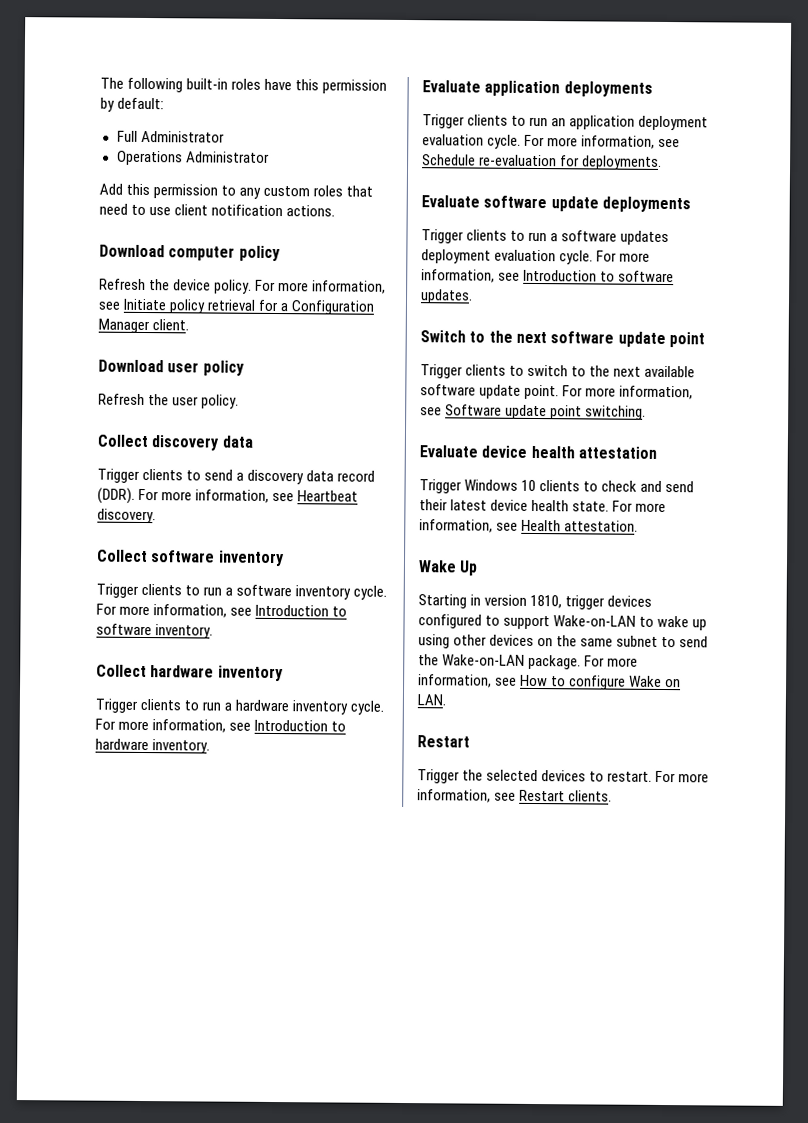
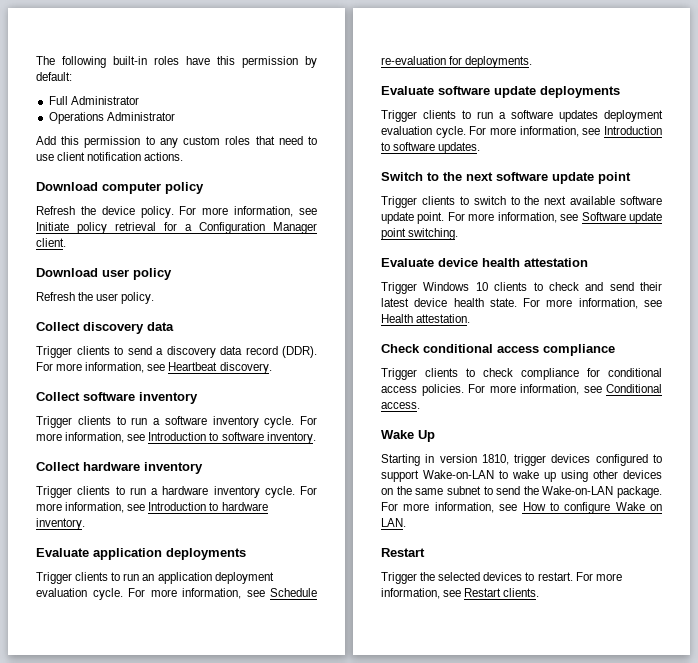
(639, 526) none -> [381,344,615,356] [381,368,662,380] [381,384,662,396] [381,402,420,409] // Check conditional access compliance // Trigger clients to check compliance for conditional access policies. For more information, see Conditional access.

